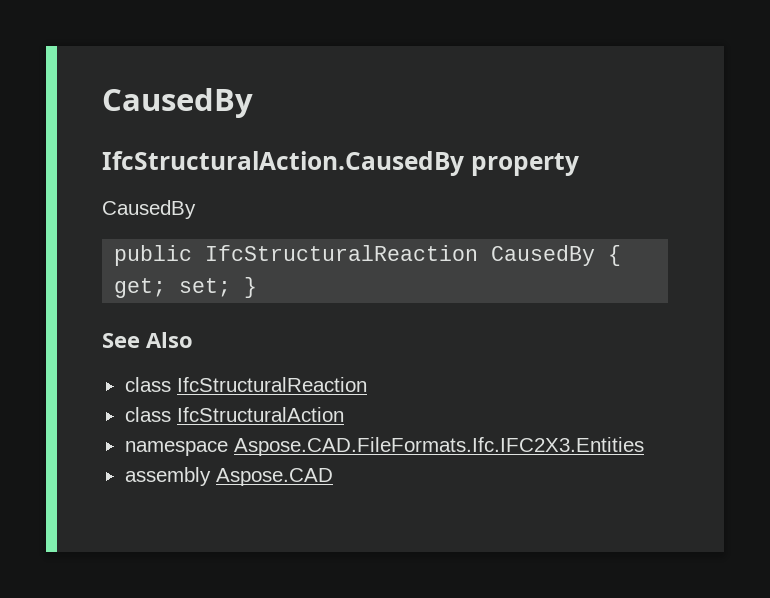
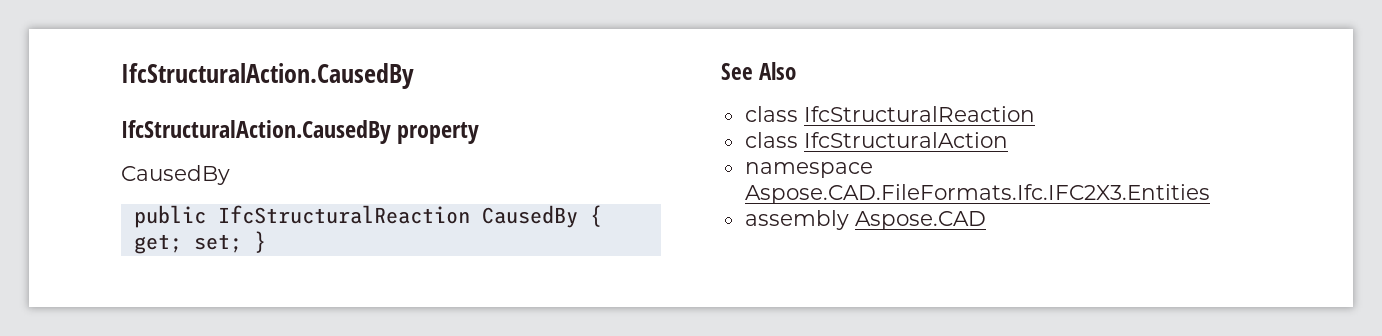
[102,88,253,118] CausedBy -> [121,63,414,89] IfcStructuralAction.CausedBy

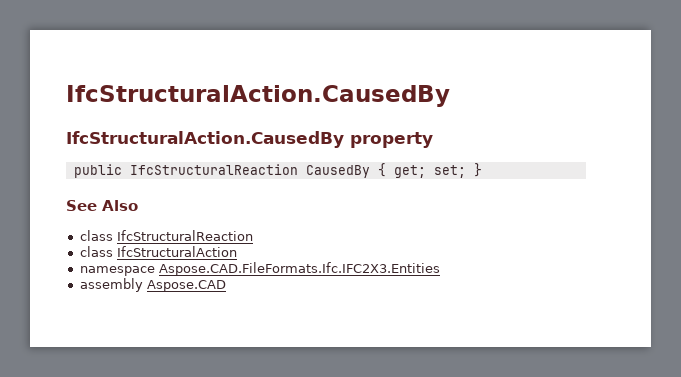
[121,165,230,185] // CausedBy -> (433, 140) none

